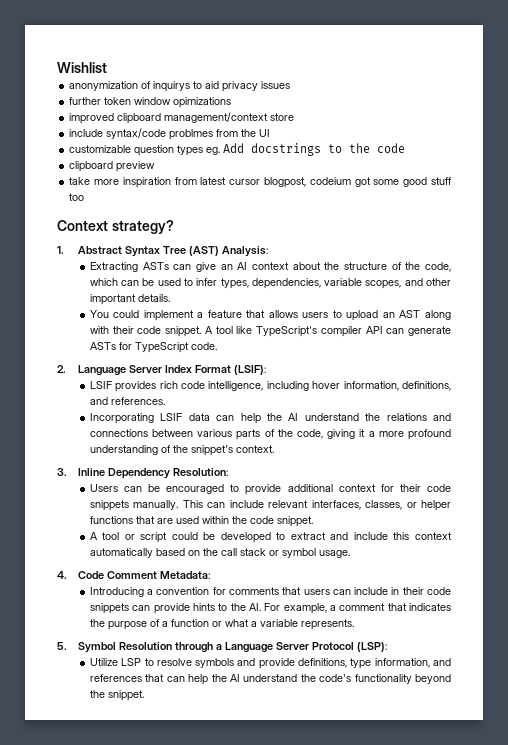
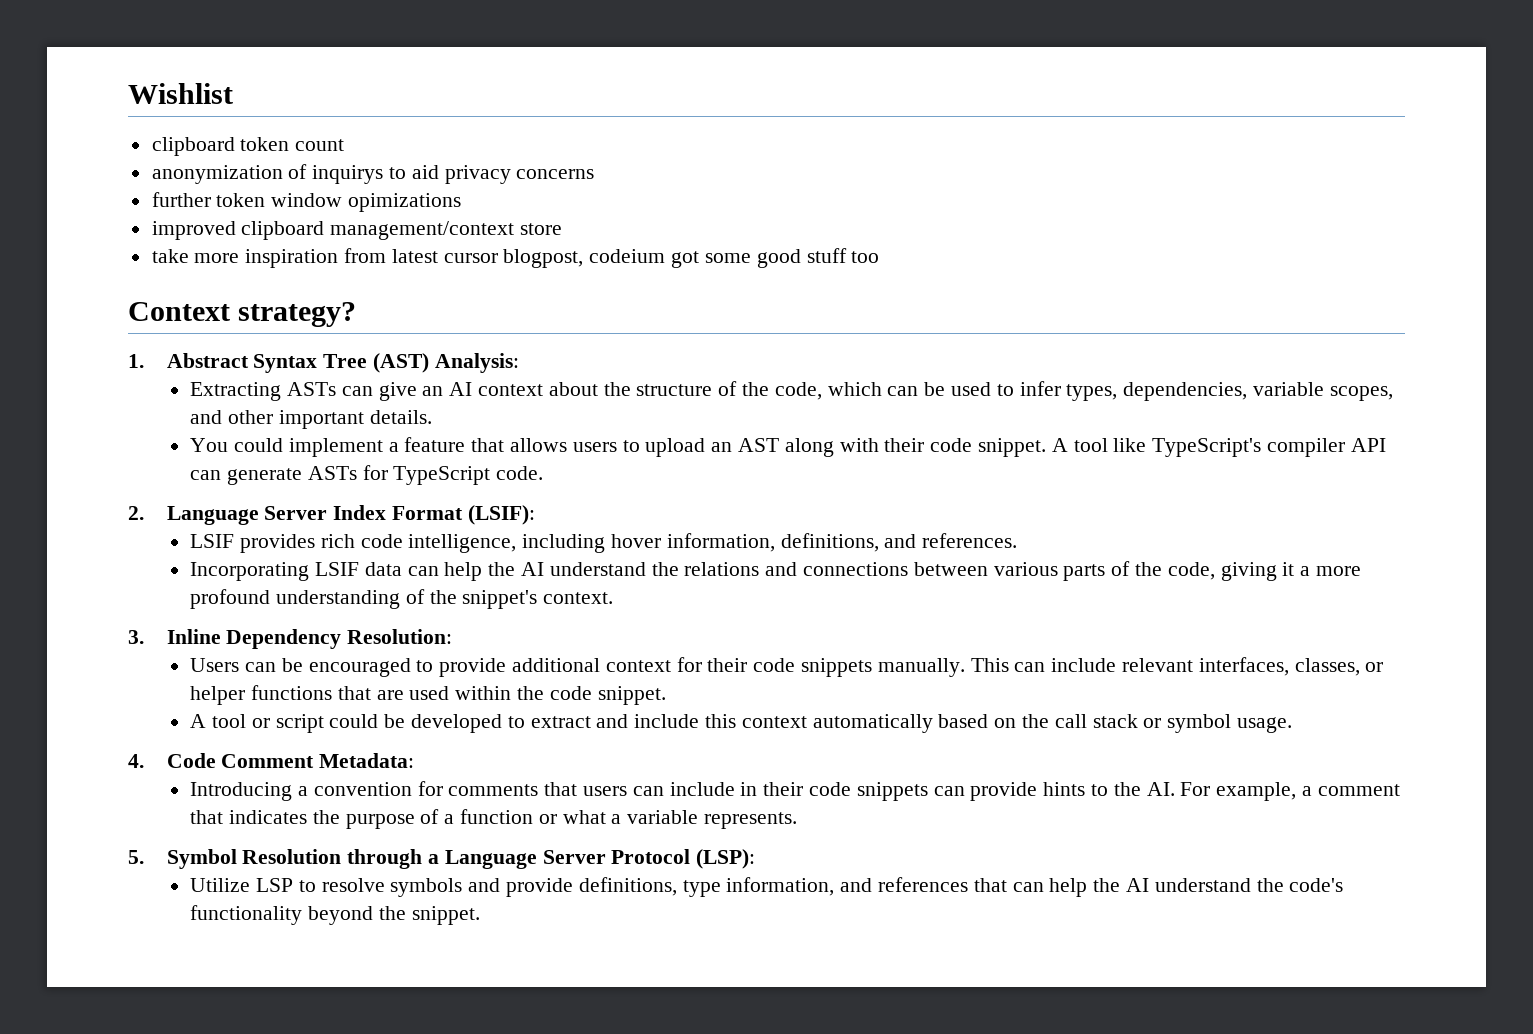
(107, 67) none -> [151,137,345,156] // clipboard token count
[261,81,291,89] issues -> [516,169,595,179] concerns
[69,128,271,140] [69,143,406,156] [69,161,156,172] // include syntax/code problmes from the UI // customizable question types eg. Add docstrings to the code // clipboard preview -> (563, 229) none

